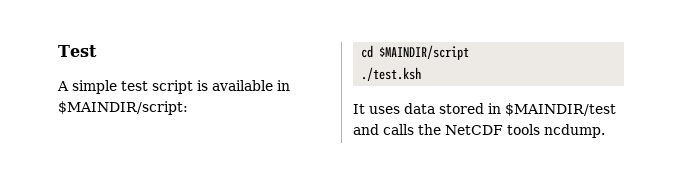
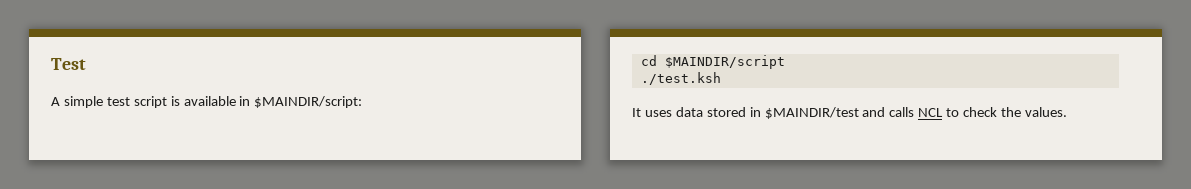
[418,124,605,138] the NetCDF tools ncdump. -> [918,107,1067,117] NCL to check the values.

